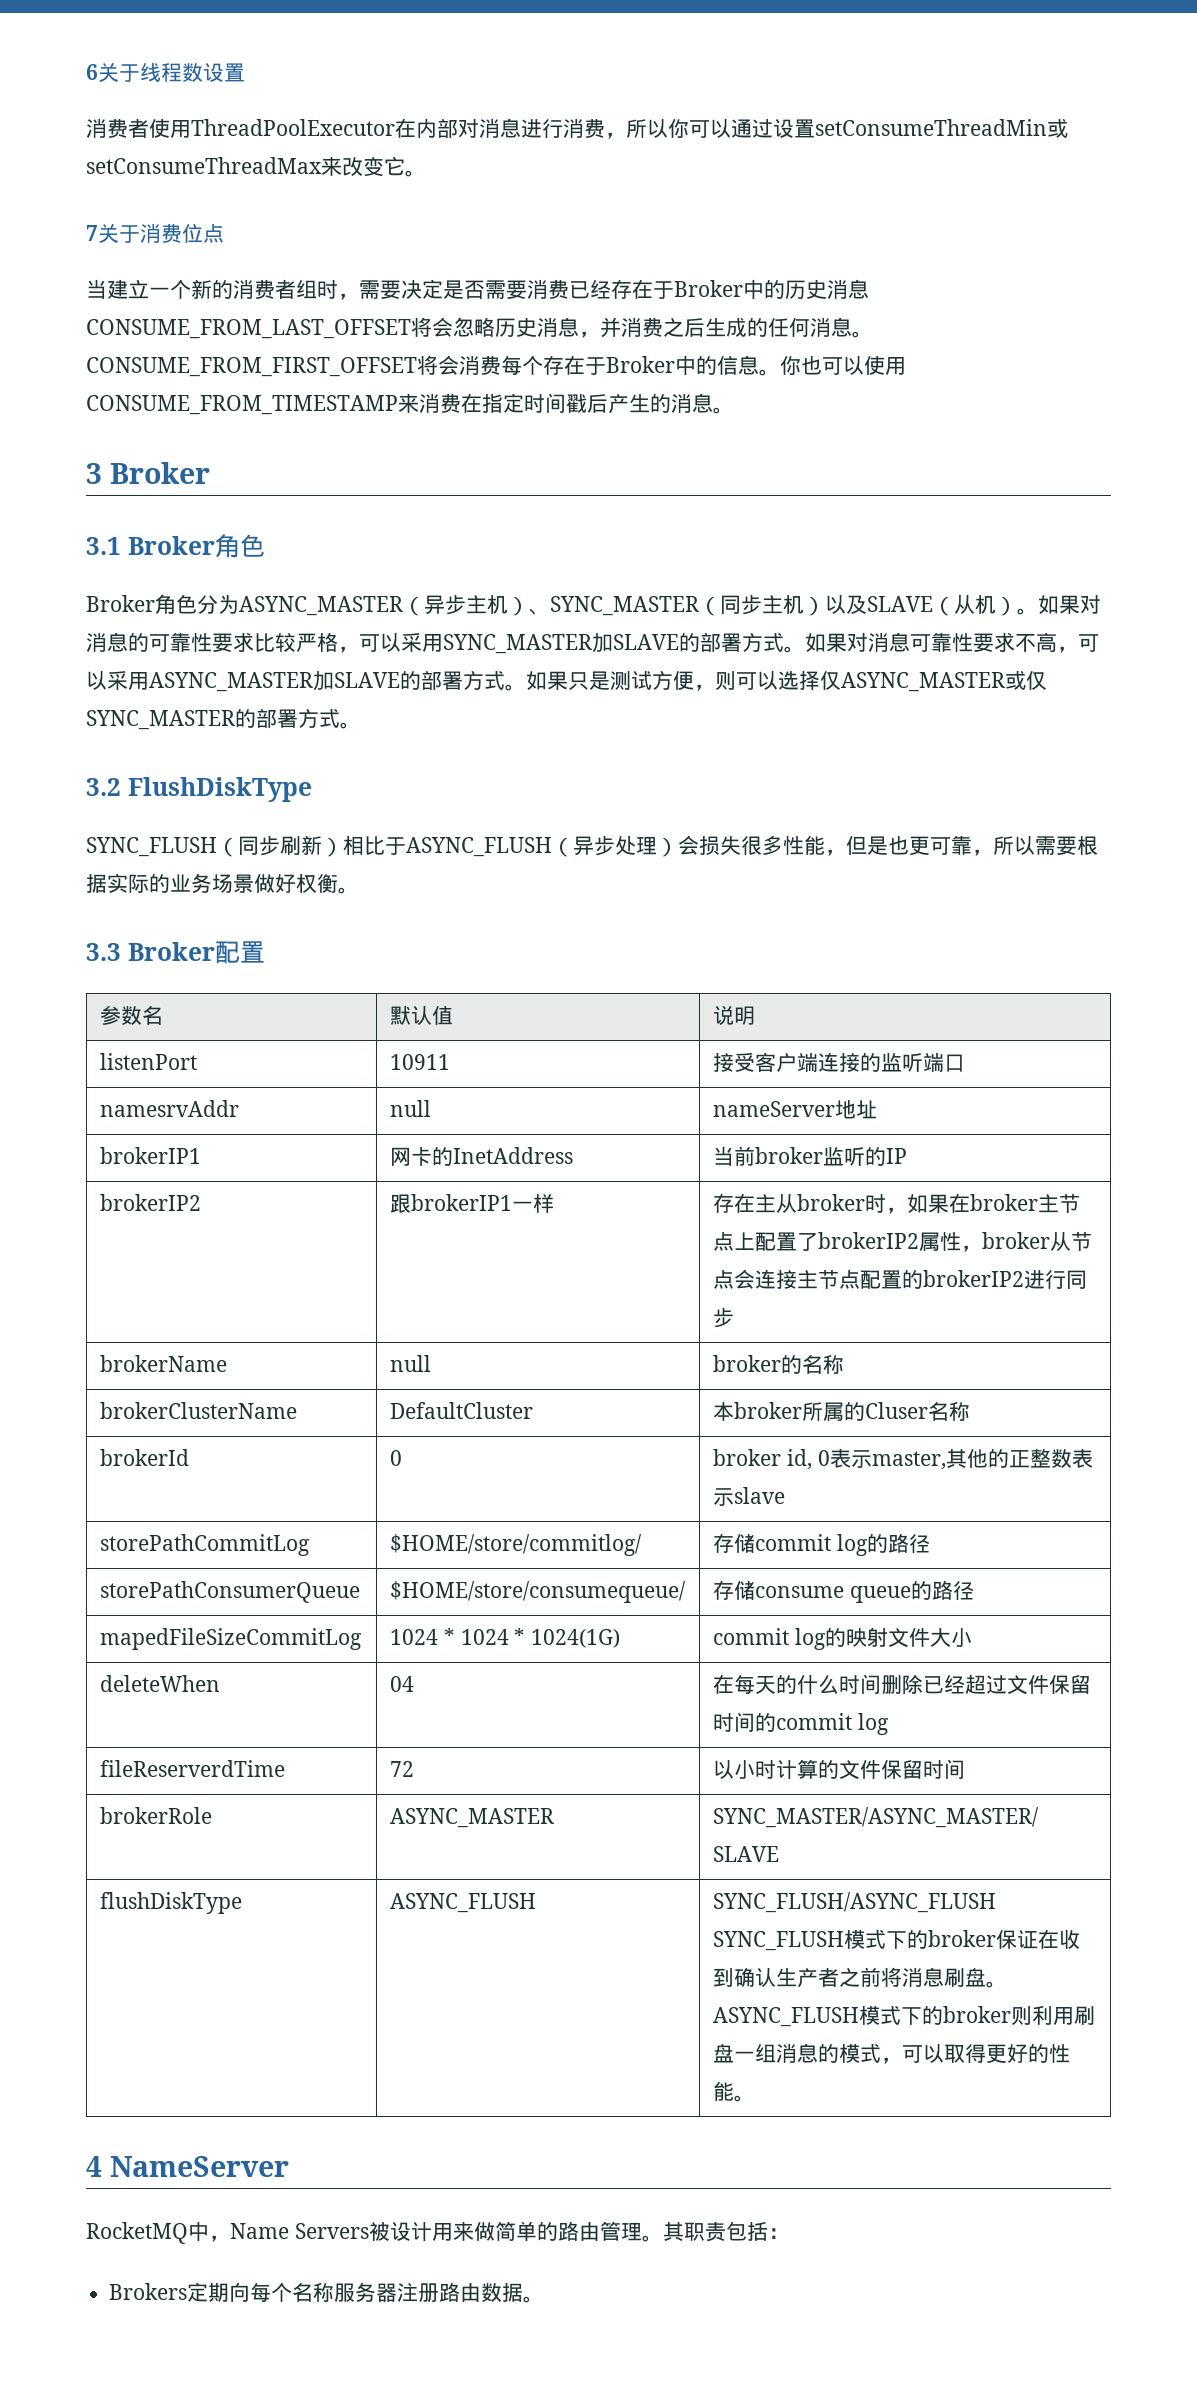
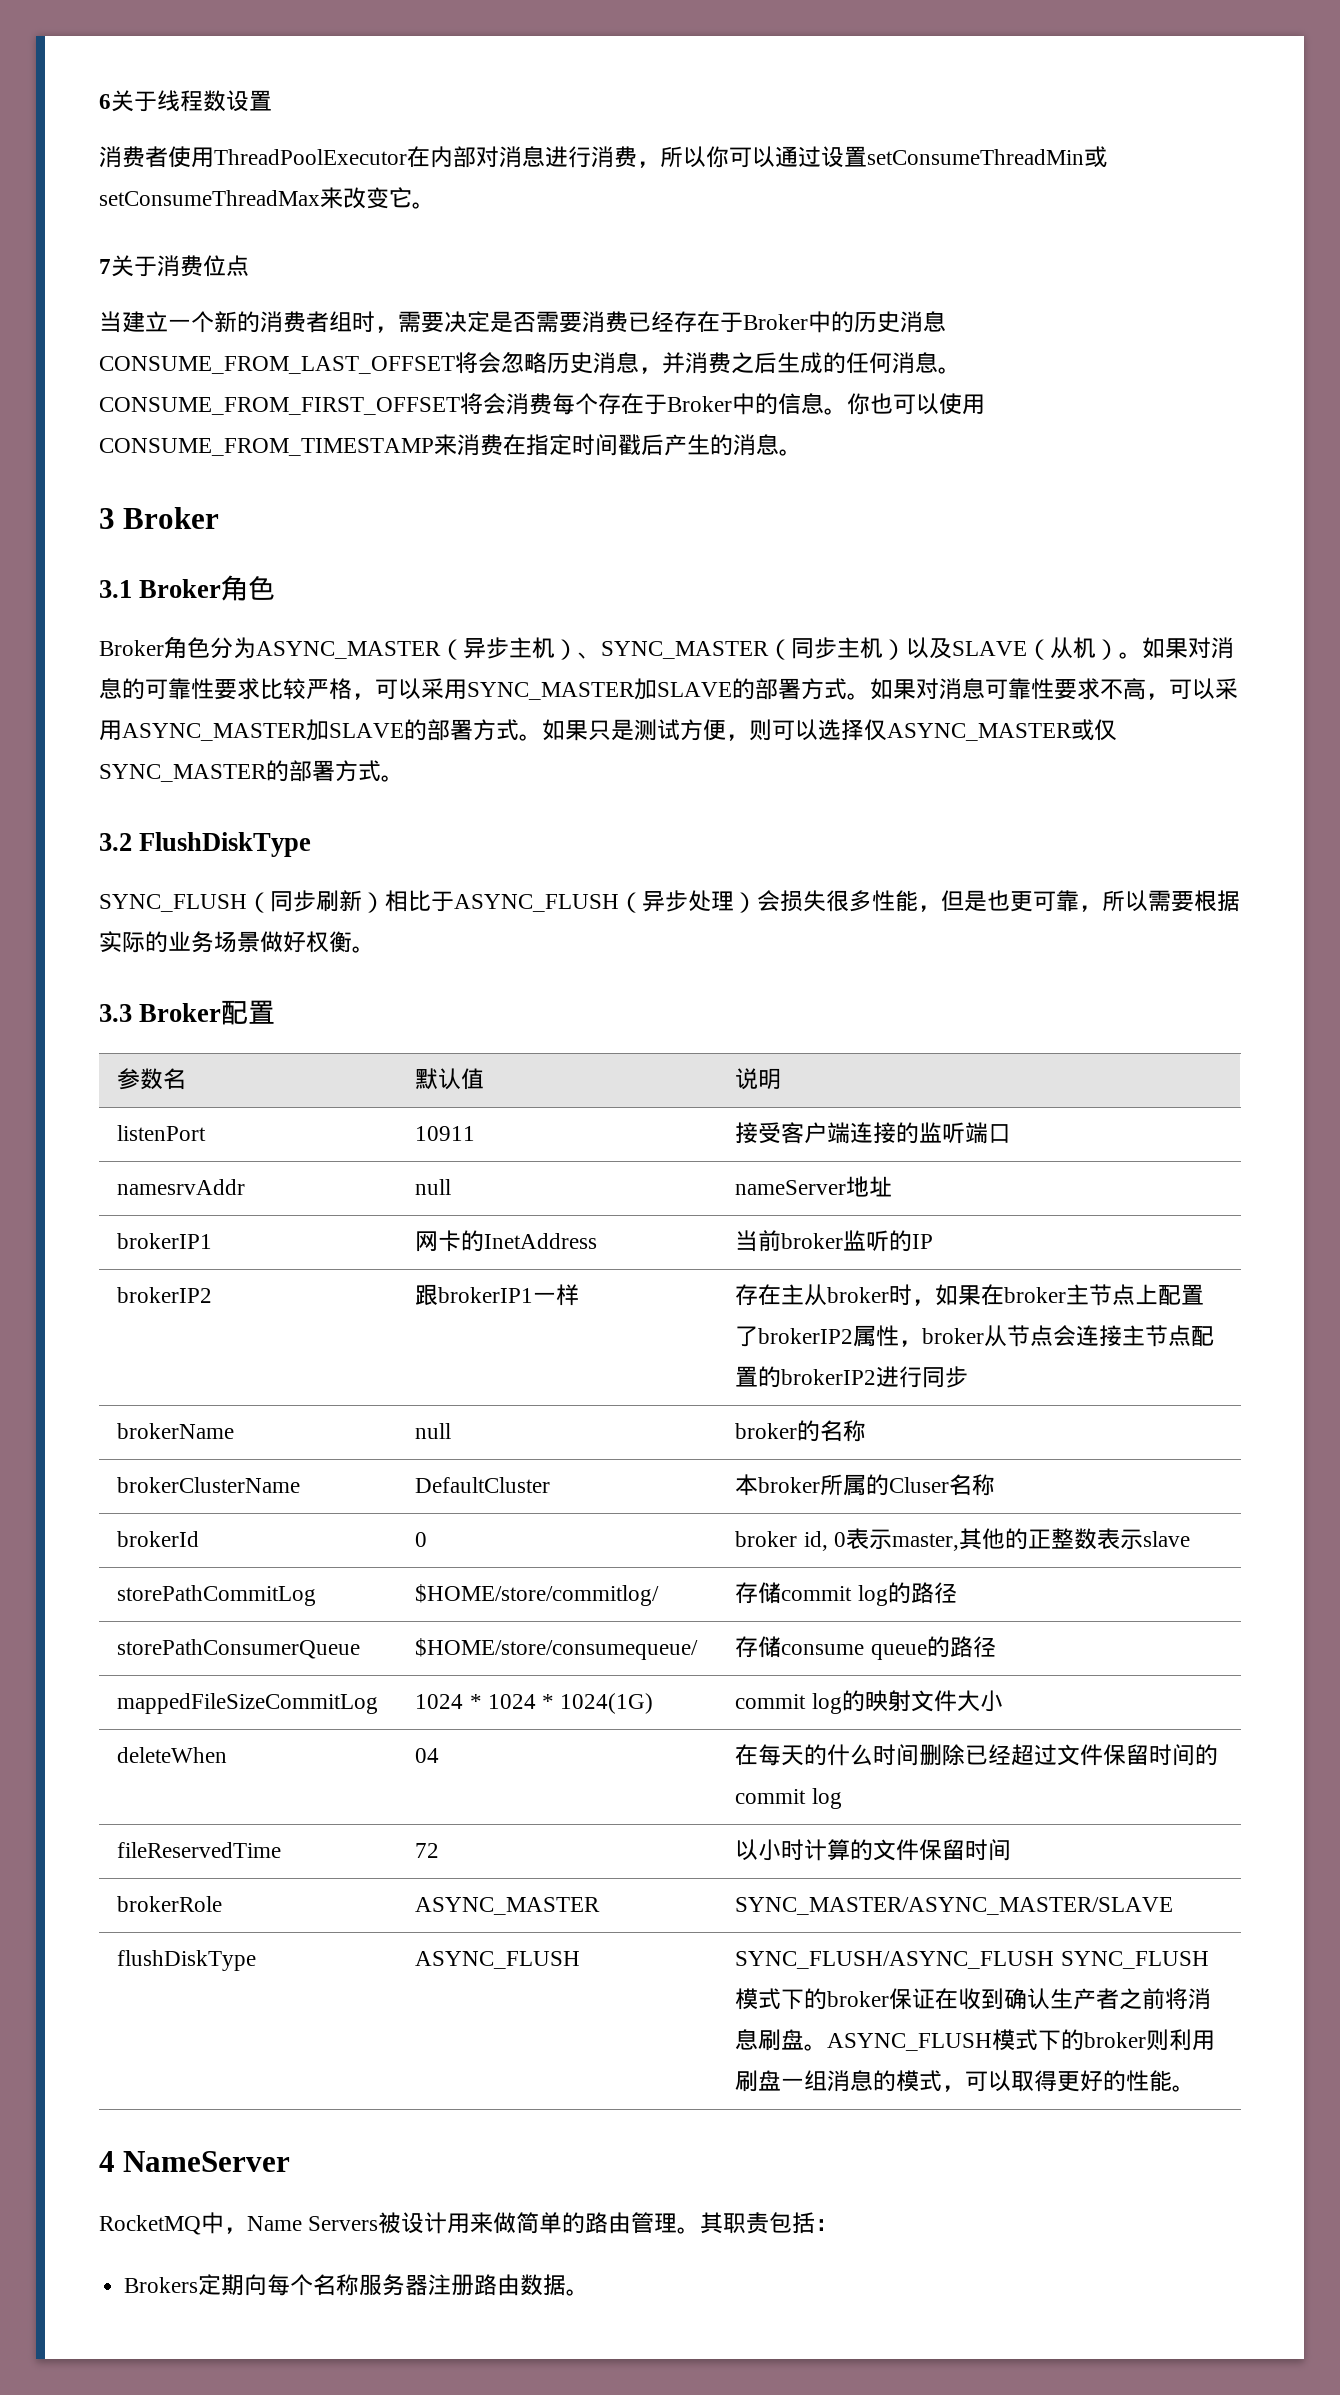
[100,1628,363,1650] mapedFileSizeCommitLog -> [117,1693,379,1714] mappedFileSizeCommitLog
[100,1760,286,1777] fileReserverdTime -> [117,1842,282,1858] fileReservedTime

